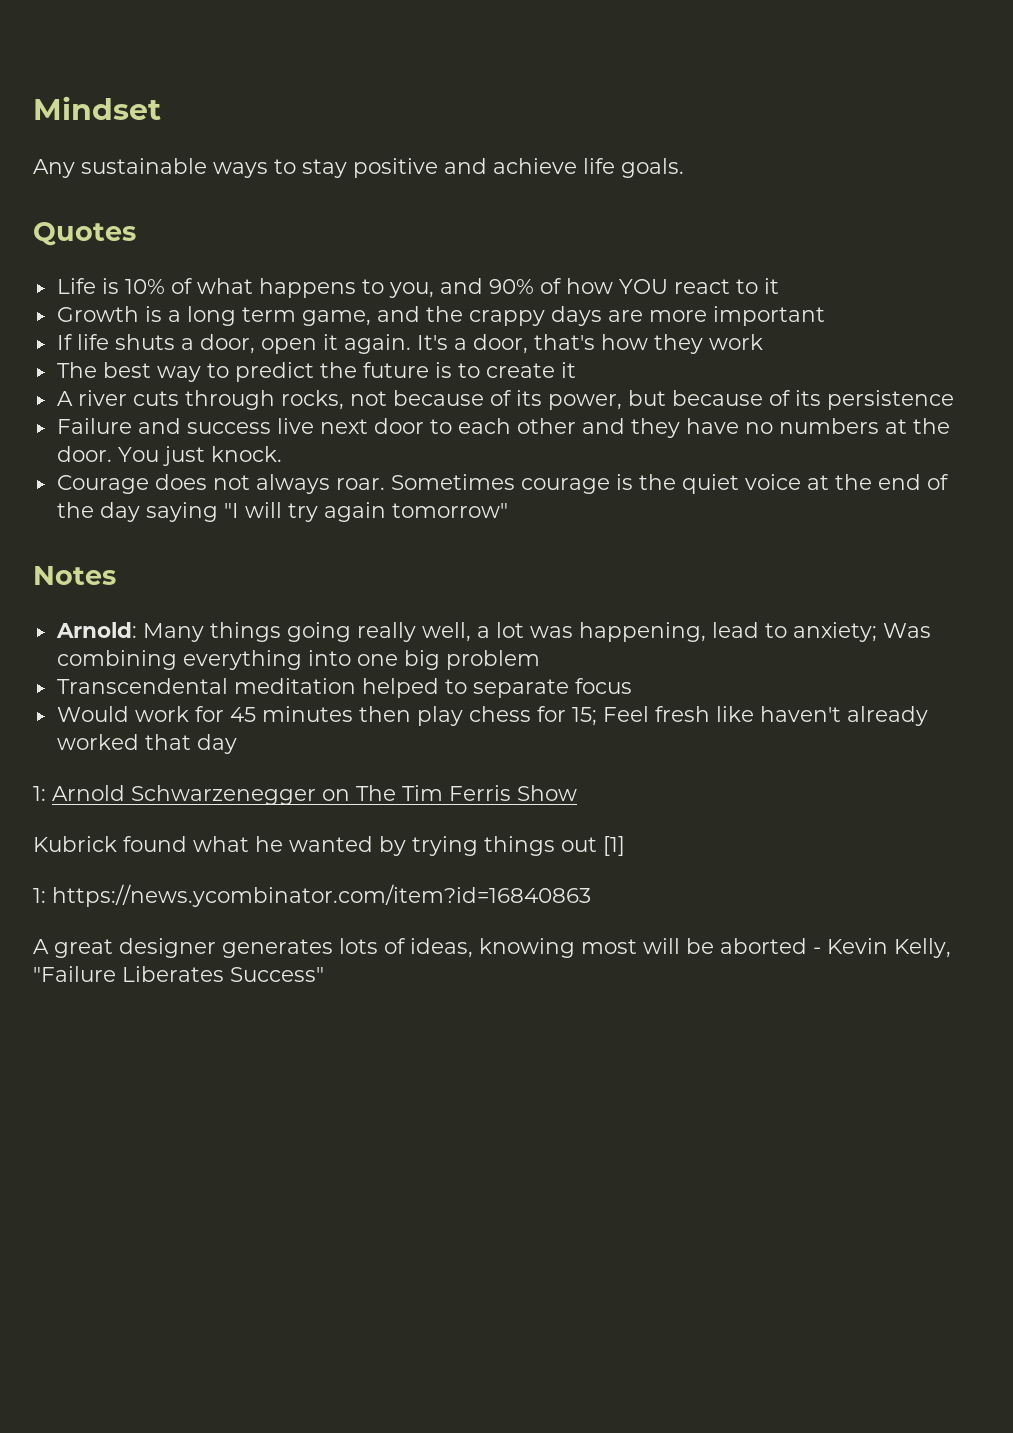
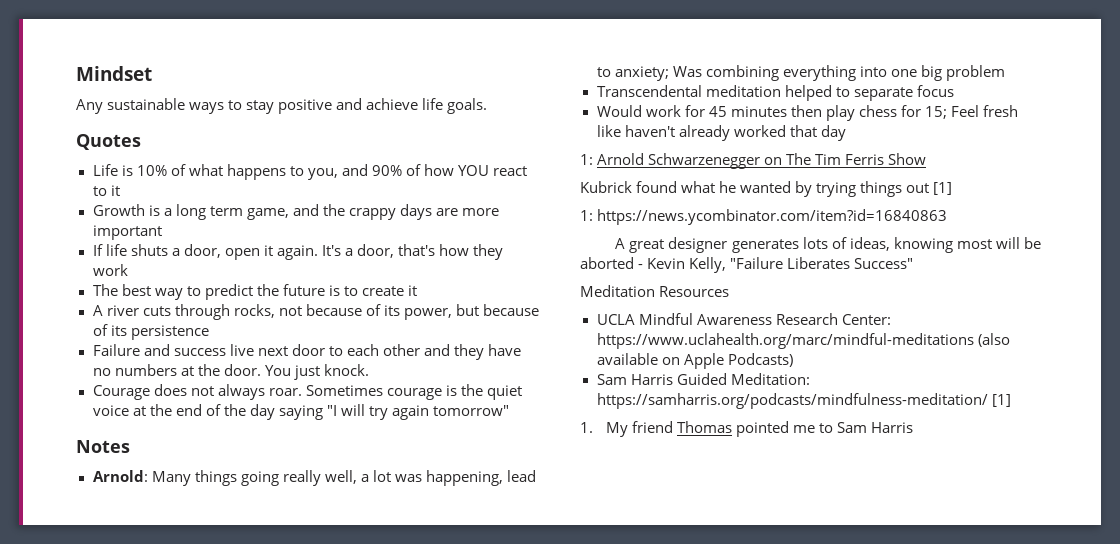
(324, 974) none -> [580,285,730,297] [596,313,891,325] [596,333,1010,349] [596,353,793,369] [596,373,810,385] [596,393,1011,409] [580,421,914,437] // Meditation Resources // UCLA Mindful Awareness Research Center: https://www.uclahealth.org/marc/mindful-meditations (also available on Apple Podcasts) // Sam Harris Guided Meditation: https://samharris.org/podcasts/mindfulness-meditation/ [1] // 1. My friend Thomas pointed me to Sam Harris

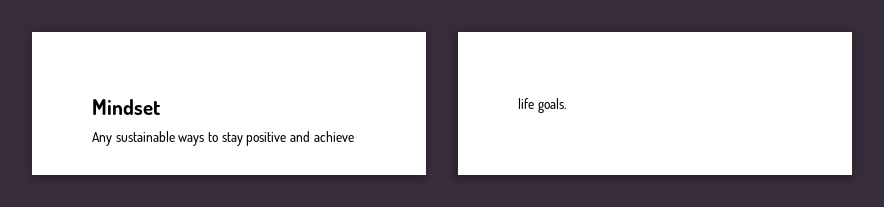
[76,134,141,150] [92,164,528,180] [92,185,120,196] [92,204,500,220] [92,225,162,240] [92,244,504,260] [92,264,128,276] [92,284,418,300] [92,304,540,320] [92,324,209,340] [92,344,522,360] [92,364,369,380] [92,384,522,400] [92,404,510,420] [76,440,130,453] [92,470,536,486] [596,65,1005,81] [596,85,954,101] [596,105,1019,121] [596,125,846,141] [580,153,927,169] [580,181,953,197] [580,209,948,225] [615,237,1041,253] [580,257,914,273] [580,285,730,297] [596,313,891,325] [596,333,1010,349] [596,353,793,369] [596,373,810,385] [596,393,1011,409] [580,421,914,437] // Quotes // Life is 10% of what happens to you, and 90% of how YOU react to it // Growth is a long term game, and the crappy days are more important // If life shuts a door, open it again. It's a door, that's how they work // The best way to predict the future is to create it // A river cuts through rocks, not because of its power, but because of its persistence // Failure and success live next door to each other and they have no numbers at the door. You just knock. // Courage does not always roar. Sometimes courage is the quiet voice at the end of the day saying "I will try again tomorrow" // Notes // Arnold: Many things going really well, a lot was happening, lead to anxiety; Was combining everything into one big problem // Transcendental meditation helped to separate focus // Would work for 45 minutes then play chess for 15; Feel fresh like haven't already worked that day // 1: Arnold Schwarzenegger on The Tim Ferris Show // Kubrick found what he wanted by trying things out [1] // 1: https://news.ycombinator.com/item?id=16840863 // A great designer generates lots of ideas, knowing most will be aborted - Kevin Kelly, "Failure Liberates Success" // Meditation Resources // UCLA Mindful Awareness Research Center: https://www.uclahealth.org/marc/mindful-meditations (also available on Apple Podcasts) // Sam Harris Guided Meditation: https://samharris.org/podcasts/mindfulness-meditation/ [1] // 1. My friend Thomas pointed me to Sam Harris -> (566, 105) none

